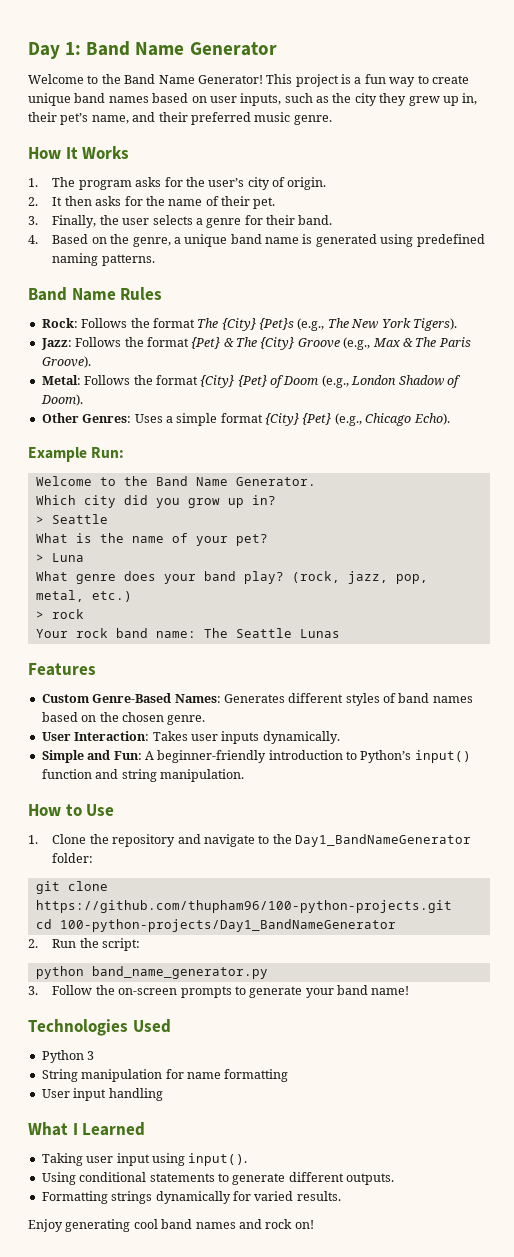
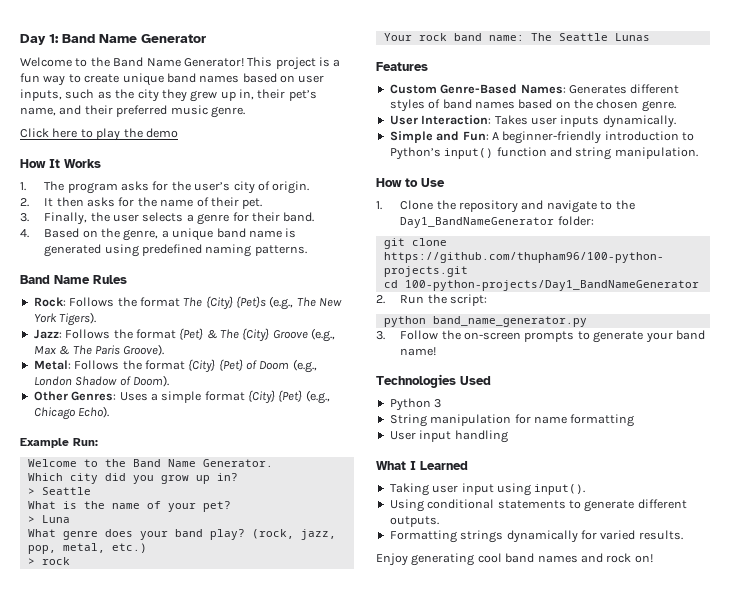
(332, 120) none -> [20,128,178,141] // Click here to play the demo

